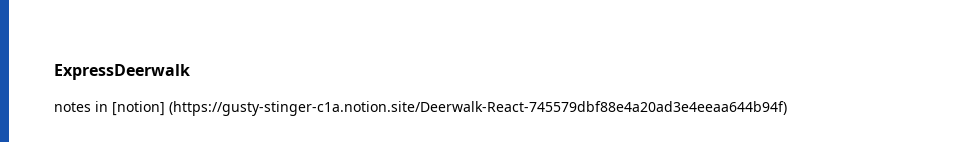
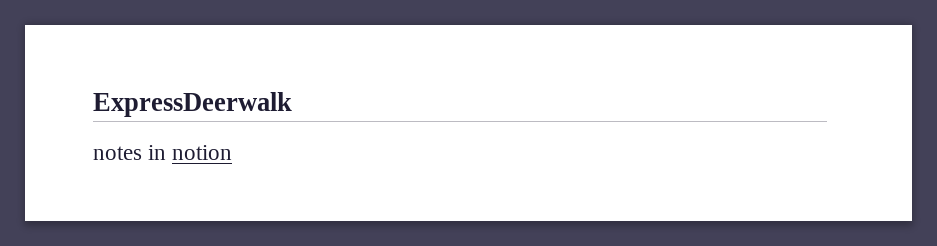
[112,101,787,116] [notion] (https://gusty-stinger-c1a.notion.site/Deerwalk-React-745579dbf88e4a20ad3e4eeaa644b94f) -> [172,145,233,160] notion

